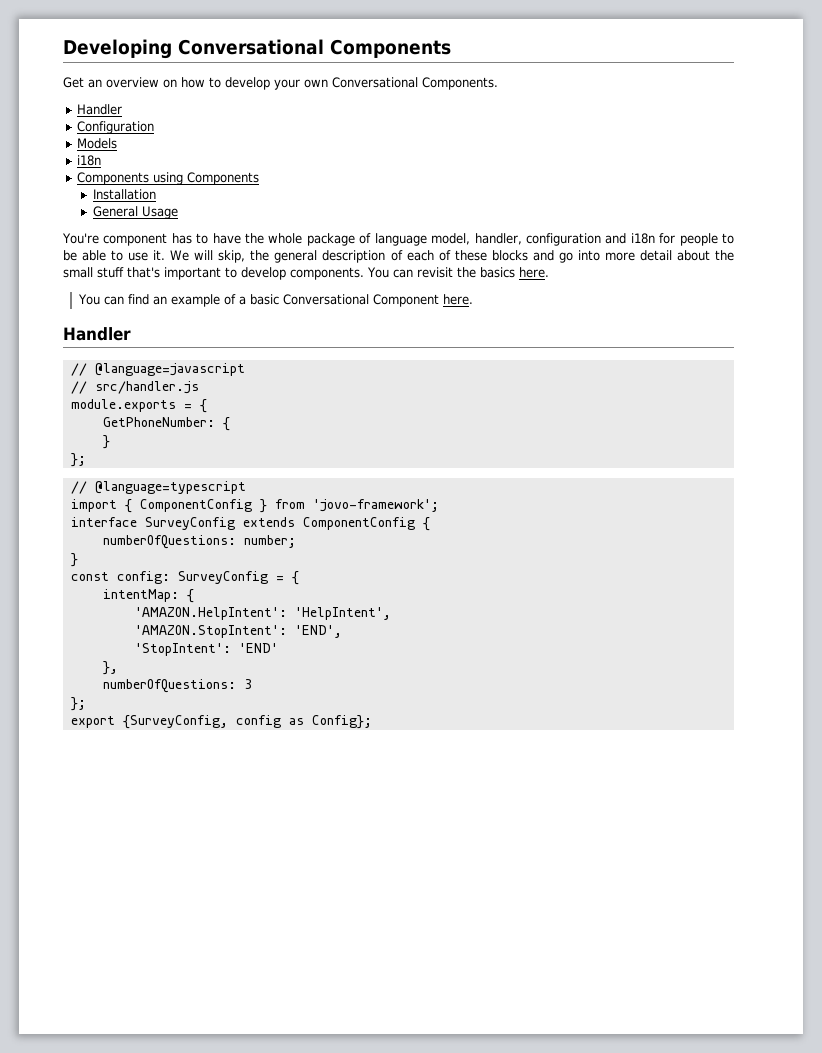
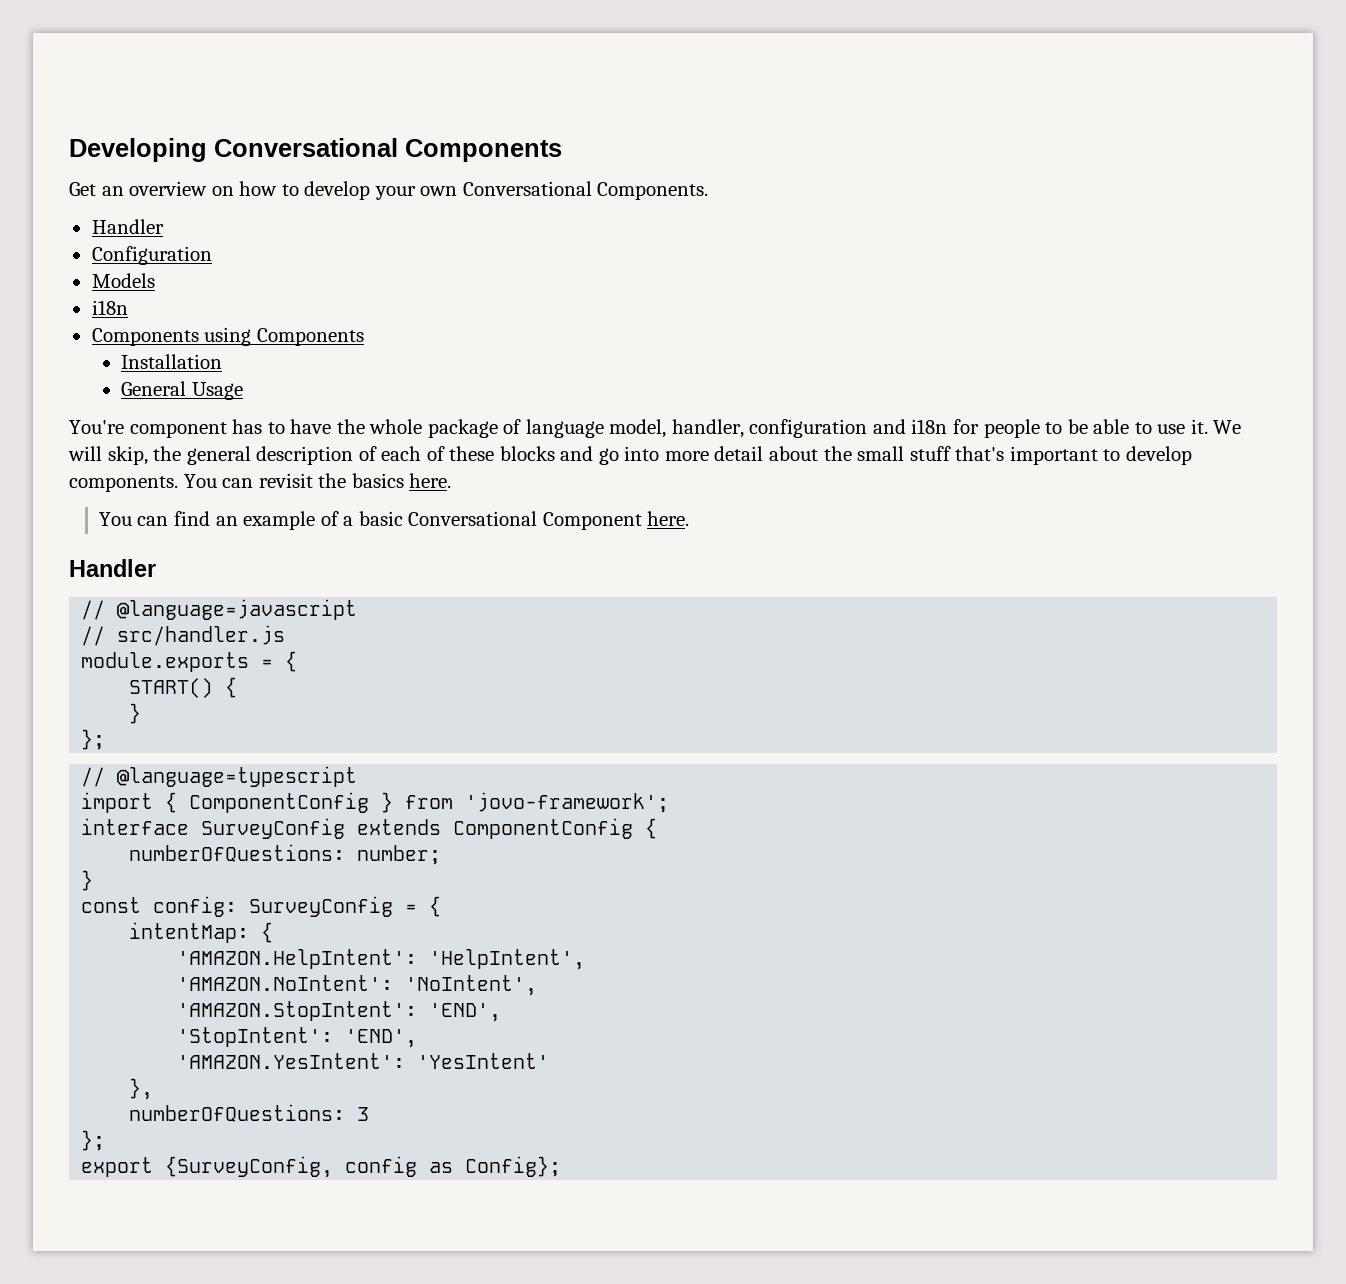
[102,417,215,427] GetPhoneNumber: -> [129,678,214,698] START()
(391, 613) none -> [177,975,538,996] // 'AMAZON.NoIntent': 'NoIntent',
[238,643,278,653] 'END' -> [345,1029,418,1048] [177,1053,550,1069] 'END', // 'AMAZON.YesIntent': 'YesIntent'

